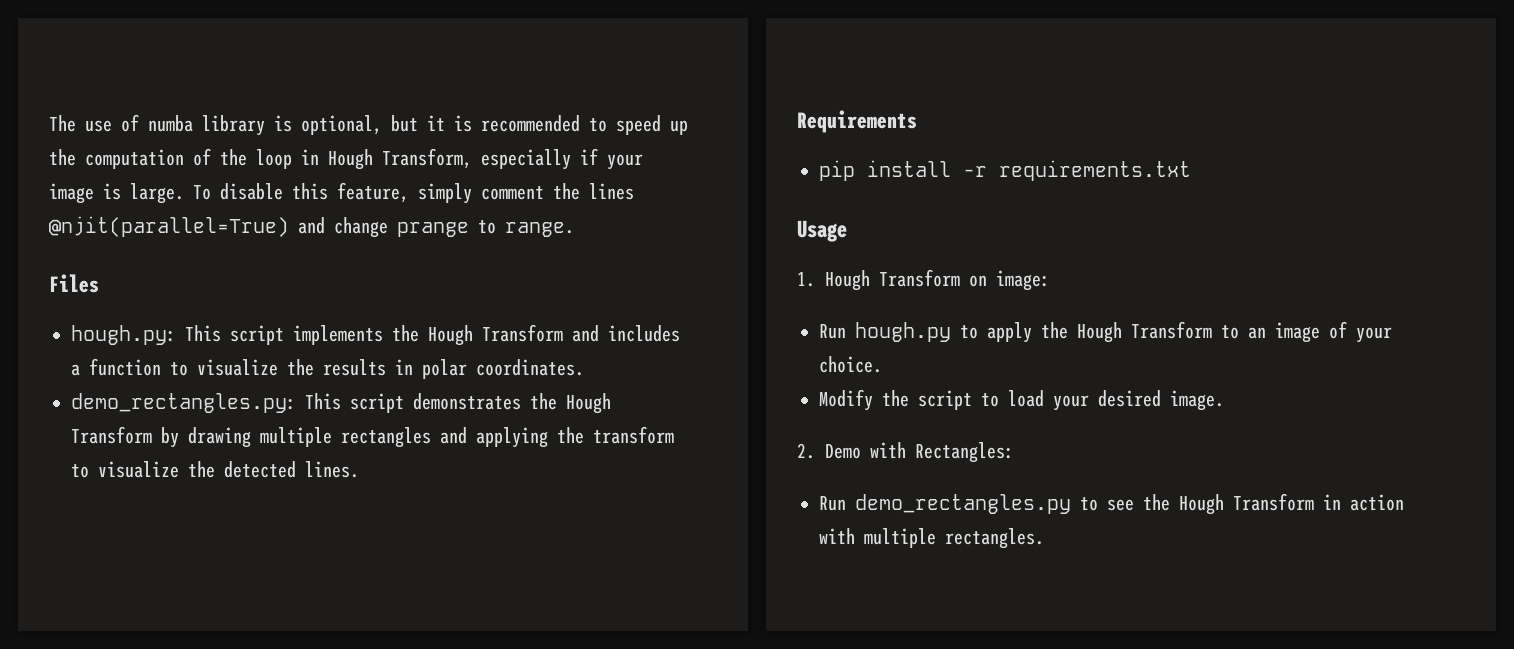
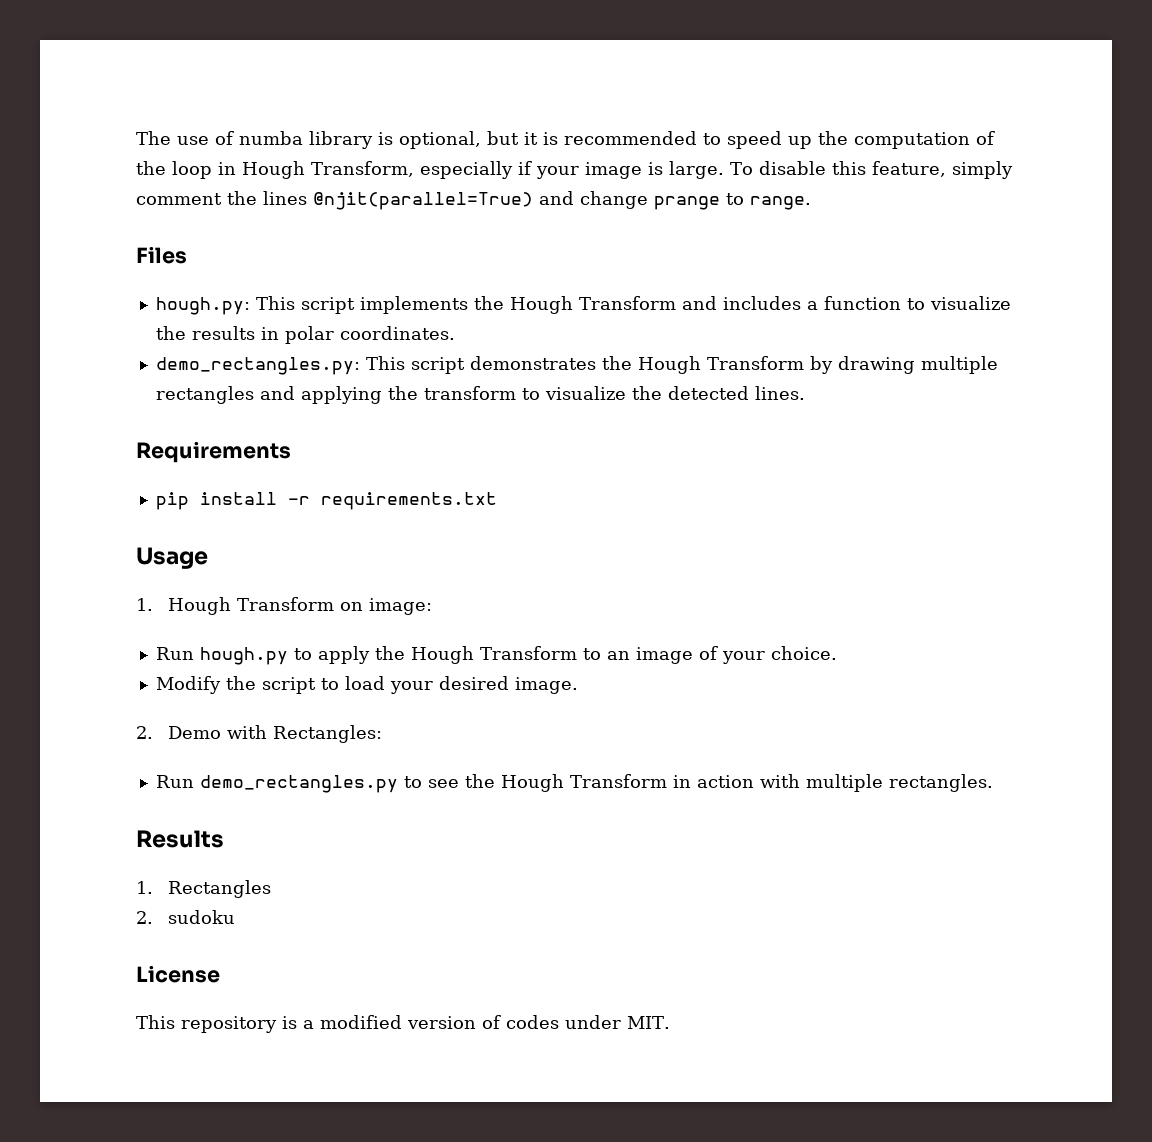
(1044, 538) none -> [136,830,224,848] [136,880,272,898] [136,910,236,924] [136,965,220,983] [136,1015,670,1033] // Results // 1. Rectangles // 2. sudoku // License // This repository is a modified version of codes under MIT.

